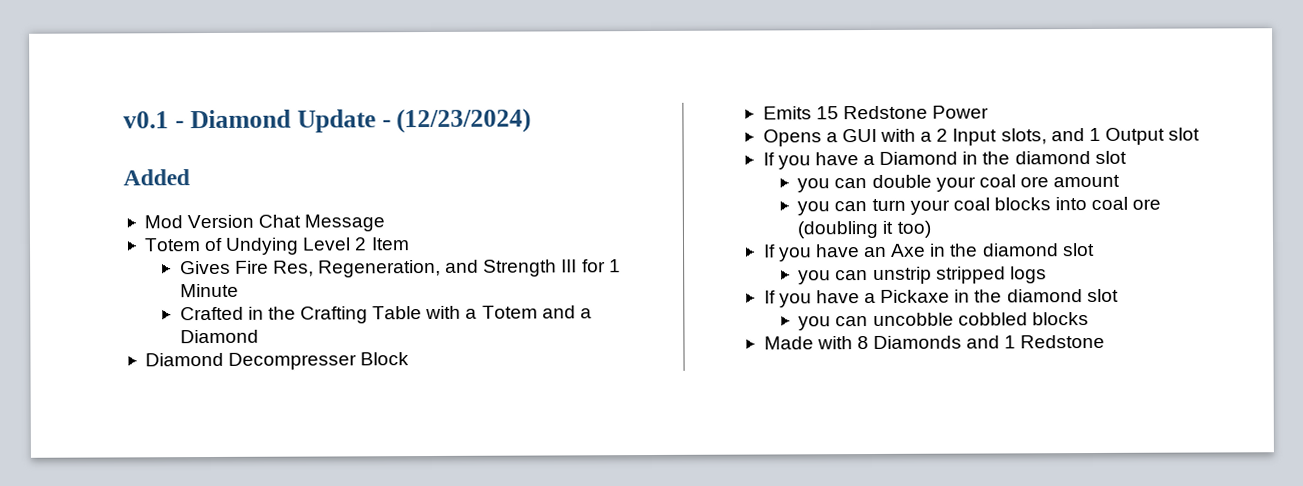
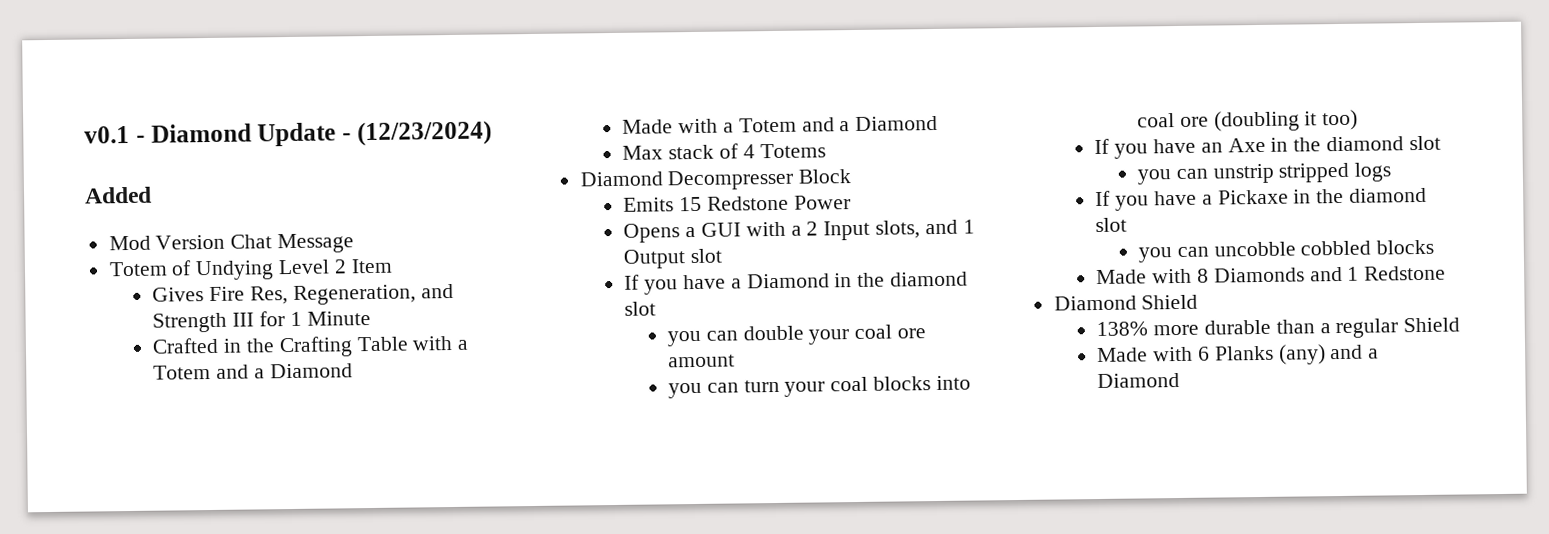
(259, 336) none -> [622,115,939,134] [622,143,826,160] // Made with a Totem and a Diamond // Max stack of 4 Totems
(1106, 341) none -> [1053,294,1199,311] [1096,317,1461,339] [1097,344,1380,365] [1097,372,1181,389] // Diamond Shield // 138% more durable than a regular Shield // Made with 6 Planks (any) and a Diamond

